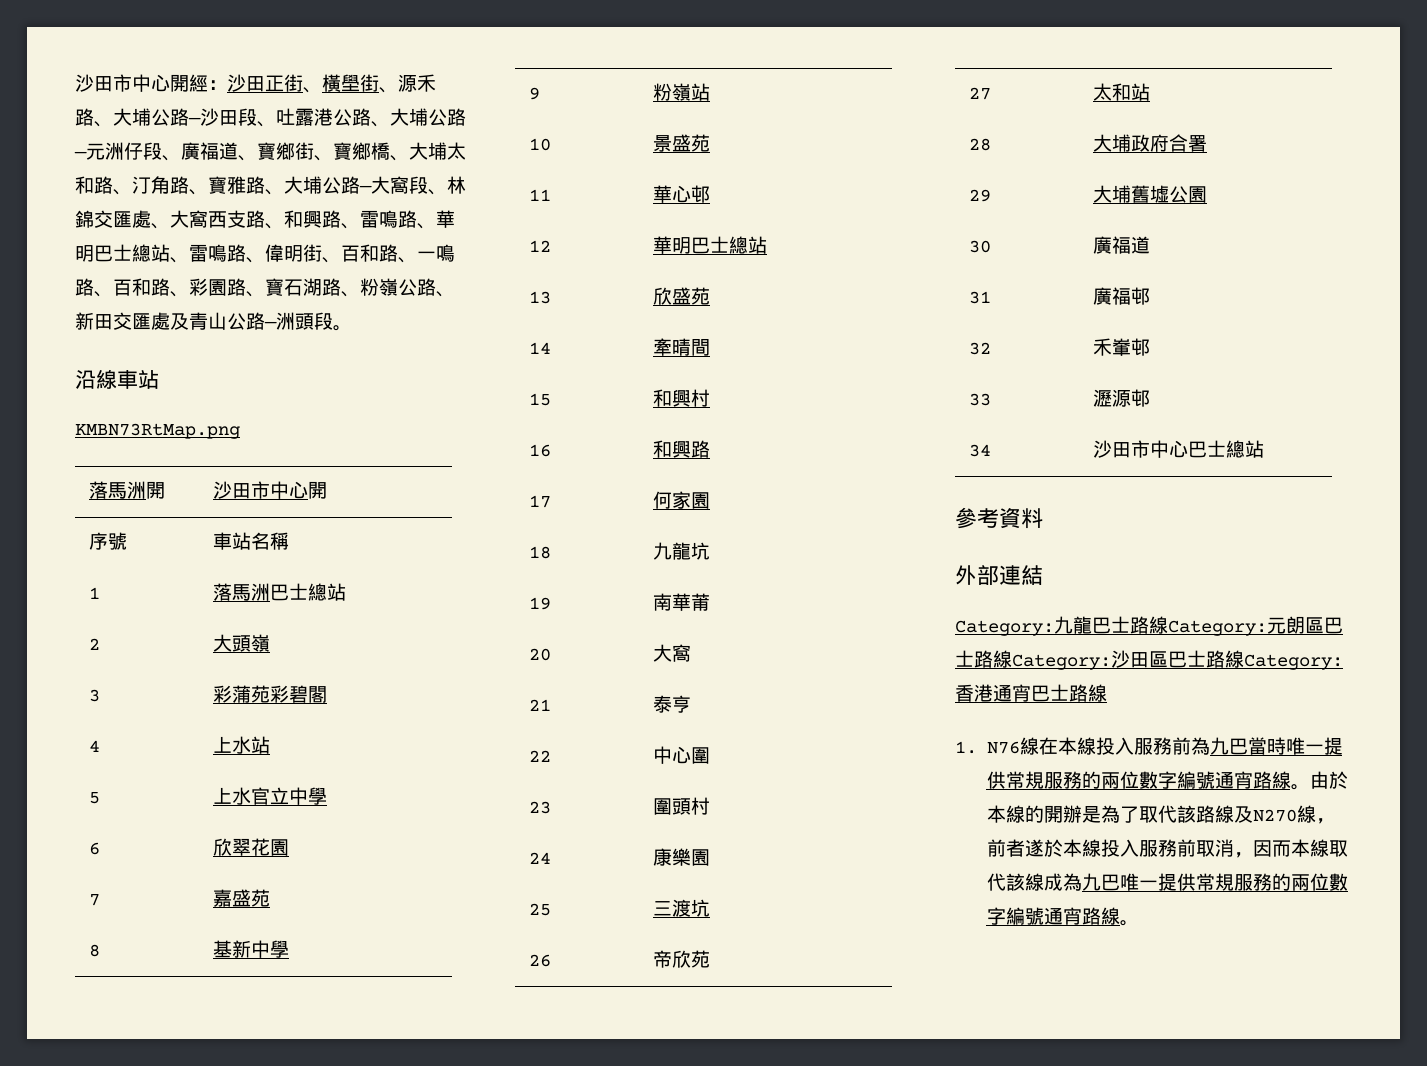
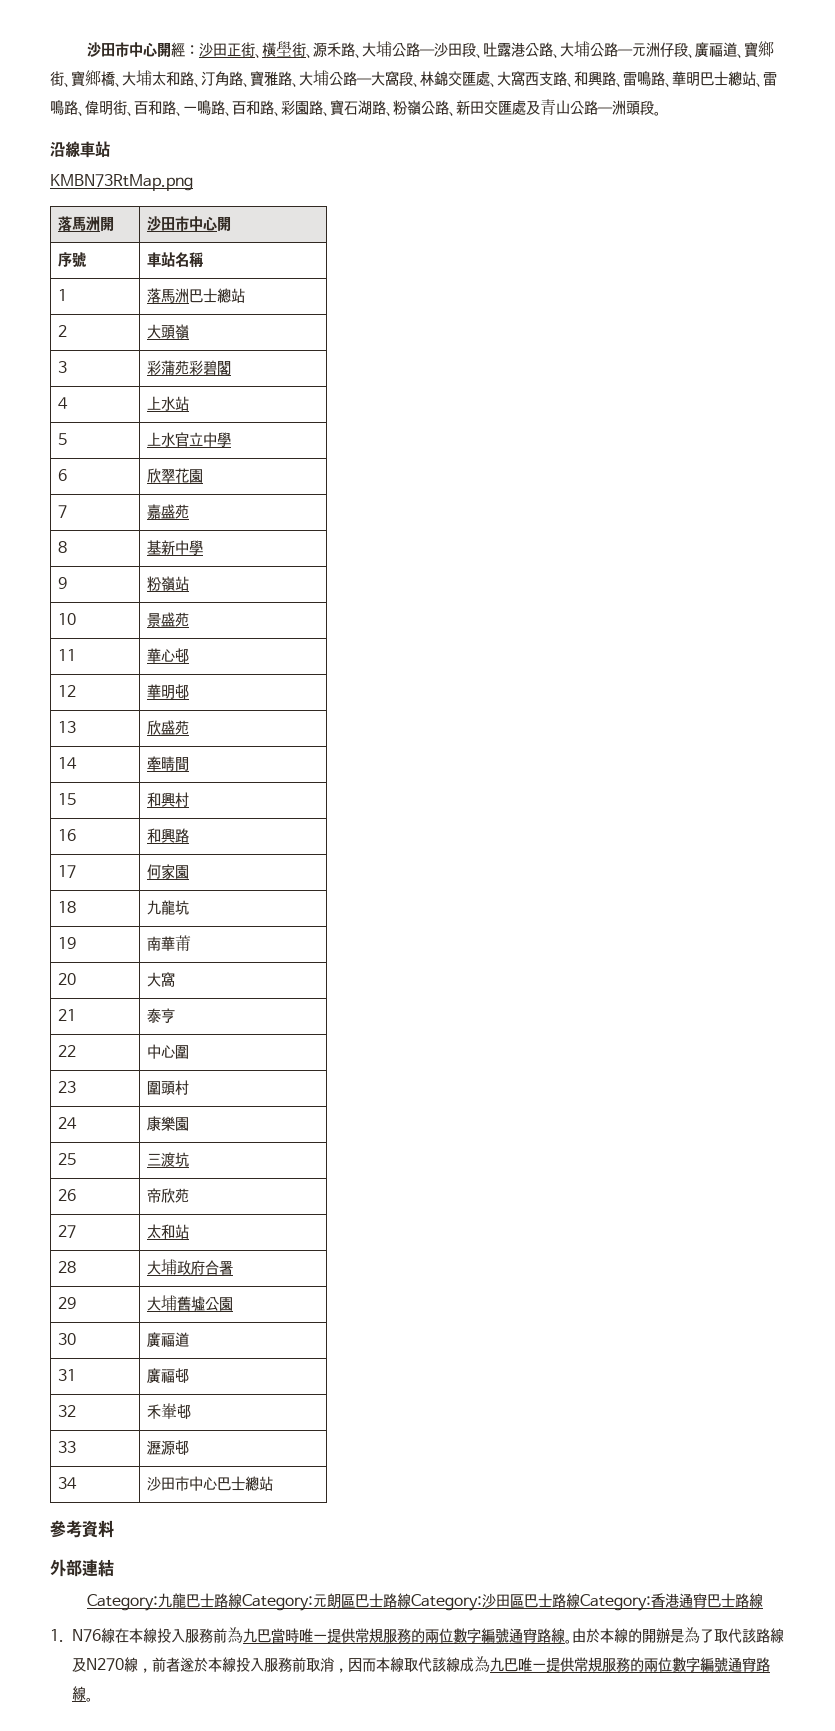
[690,236,767,254] 巴士總站 -> [174,684,189,699] 邨

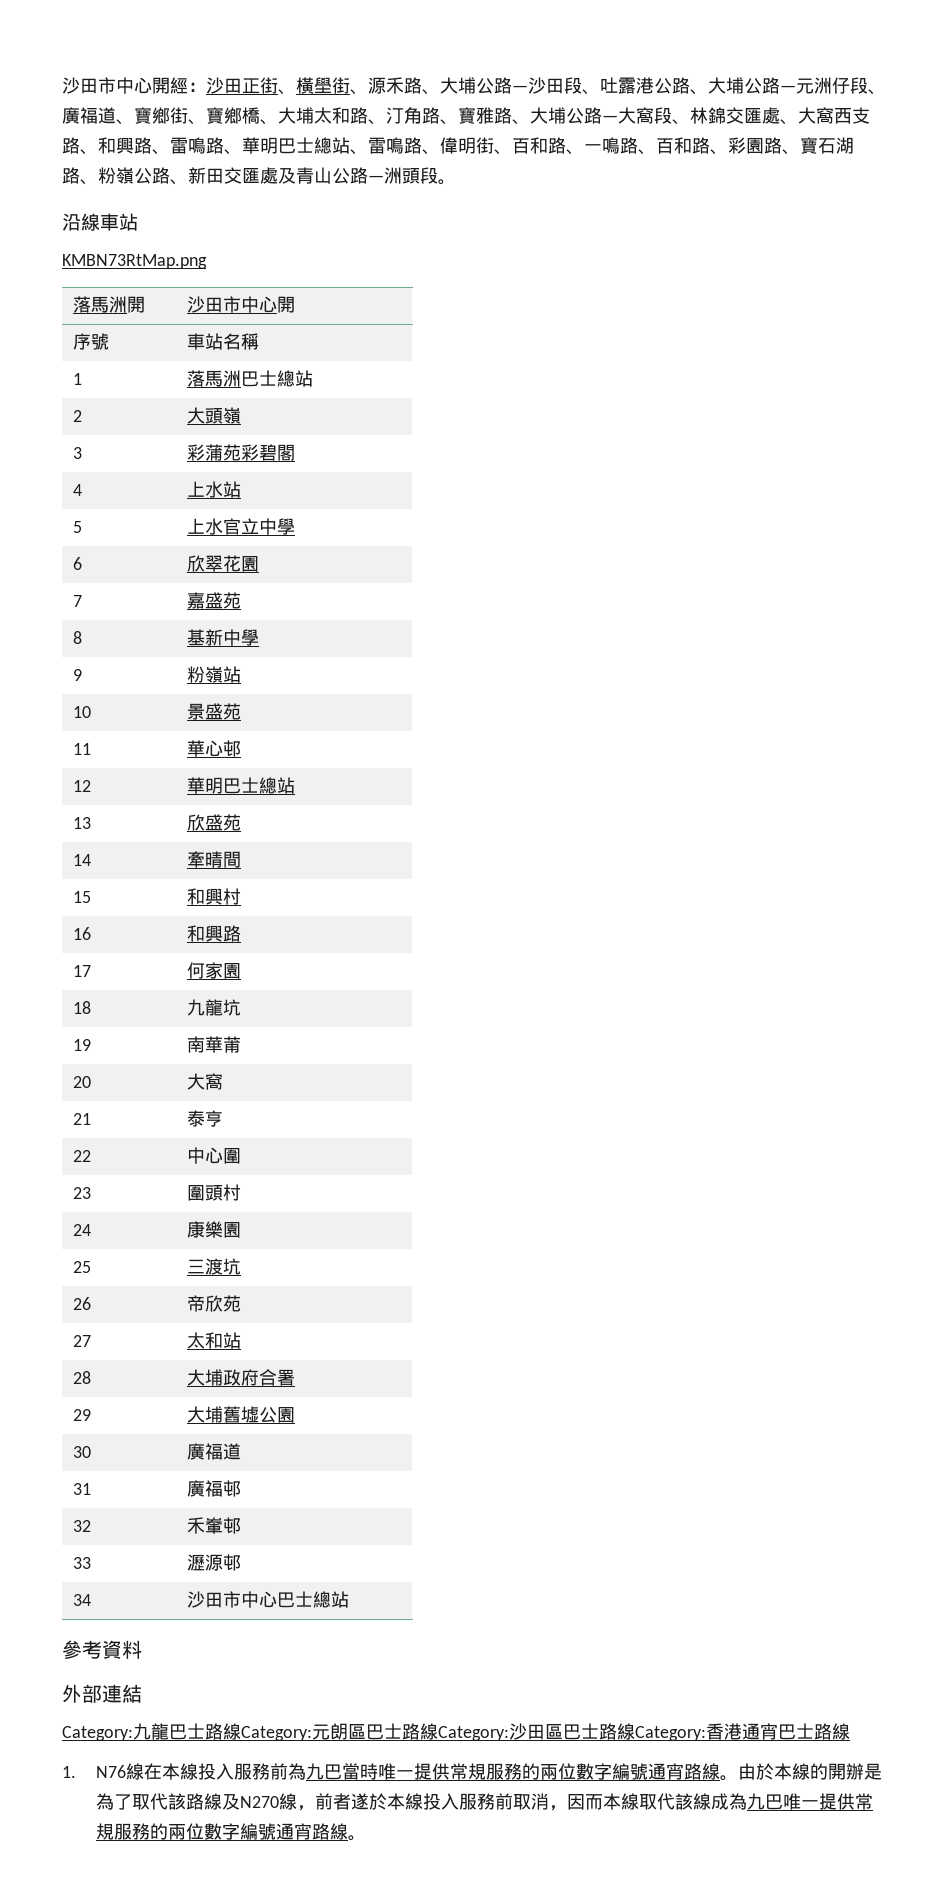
[174,684,189,699] 邨 -> [223,777,296,794] 巴士總站

